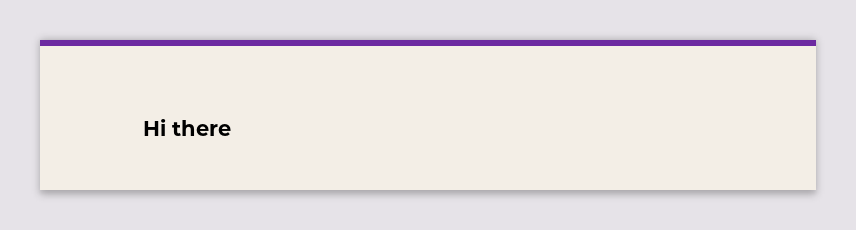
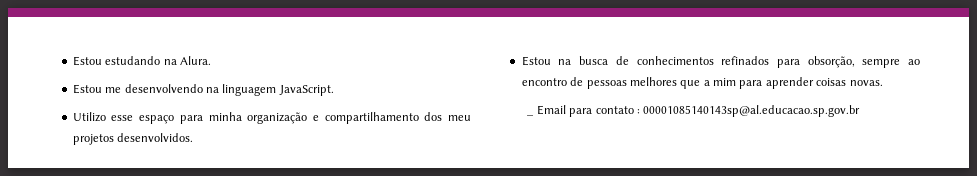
[143,119,231,136] Hi there -> [72,56,211,66] [72,84,334,96] [72,112,472,124] [72,133,194,145] [521,56,920,68] [521,77,883,89] [527,105,861,117] Estou estudando na Alura. // Estou me desenvolvendo na linguagem JavaScript. // Utilizo esse espaço para minha organização e compartilhamento dos meu projetos desenvolvidos. // Estou na busca de conhecimentos refinados para obsorção, sempre ao encontro de pessoas melhores que a mim para aprender coisas novas. // _ Email para contato : 00001085140143sp@al.educacao.sp.gov.br

